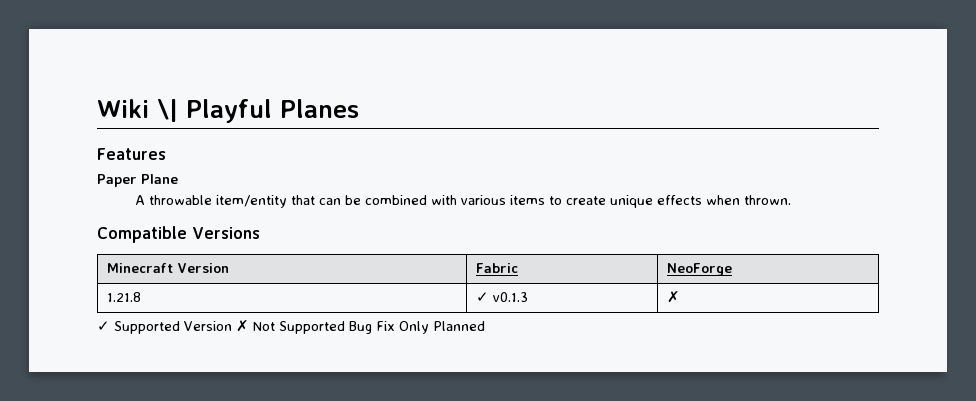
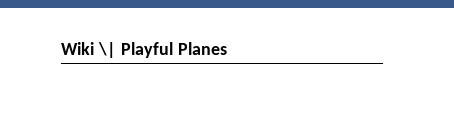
[97,148,166,160] [97,174,178,187] [134,195,791,208] [97,226,260,243] [106,263,229,273] [475,263,518,273] [666,263,732,276] [106,292,141,302] [475,292,528,302] [666,291,680,303] [97,320,485,334] // Features // Paper Plane // A throwable item/entity that can be combined with various items to create unique effects when thrown. // Compatible Versions // Minecraft Version | Fabric | NeoForge // 1.21.8 | ✓ v0.1.3 | ✗ // ✓ Supported Version ✗ Not Supported Bug Fix Only Planned -> (227, 48) none

